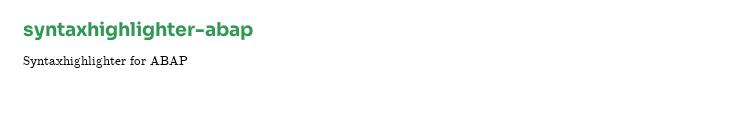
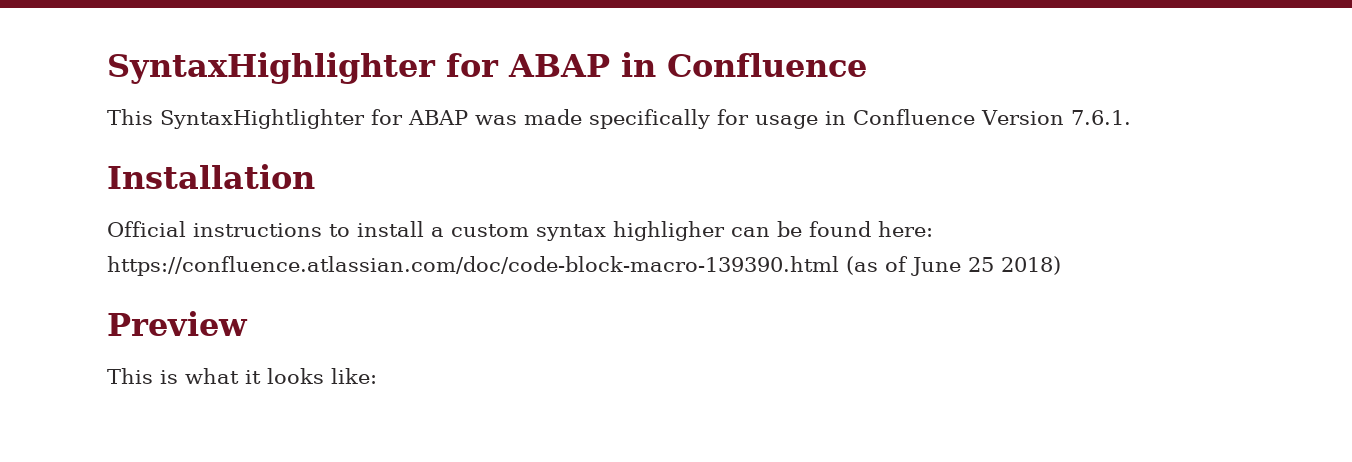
[23,21,253,41] [23,56,188,68] syntaxhighlighter-abap // Syntaxhighlighter for ABAP -> [107,52,867,84] [107,109,1131,129] [107,164,315,189] [107,221,933,241] [107,256,1061,276] [107,311,248,336] [107,368,377,384] SyntaxHighlighter for ABAP in Confluence // This SyntaxHightlighter for ABAP was made specifically for usage in Confluence Version 7.6.1. // Installation // Official instructions to install a custom syntax highligher can be found here: https://confluence.atlassian.com/doc/code-block-macro-139390.html (as of June 25 2018) // Preview // This is what it looks like:

